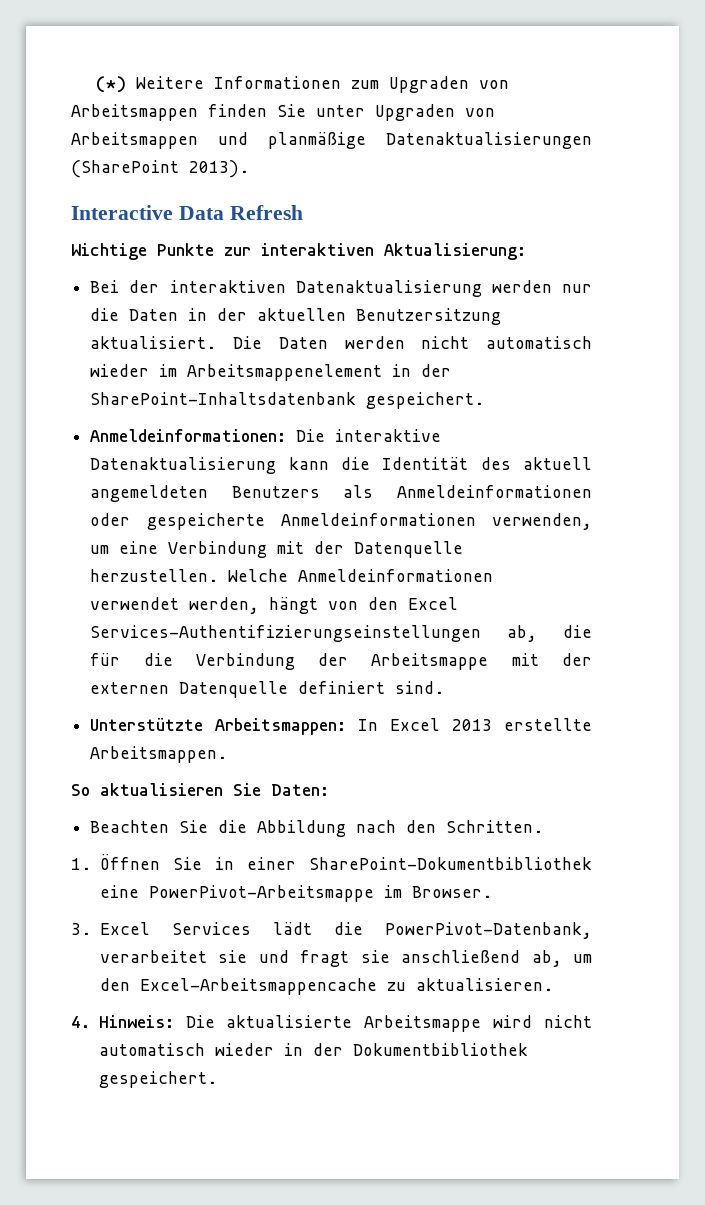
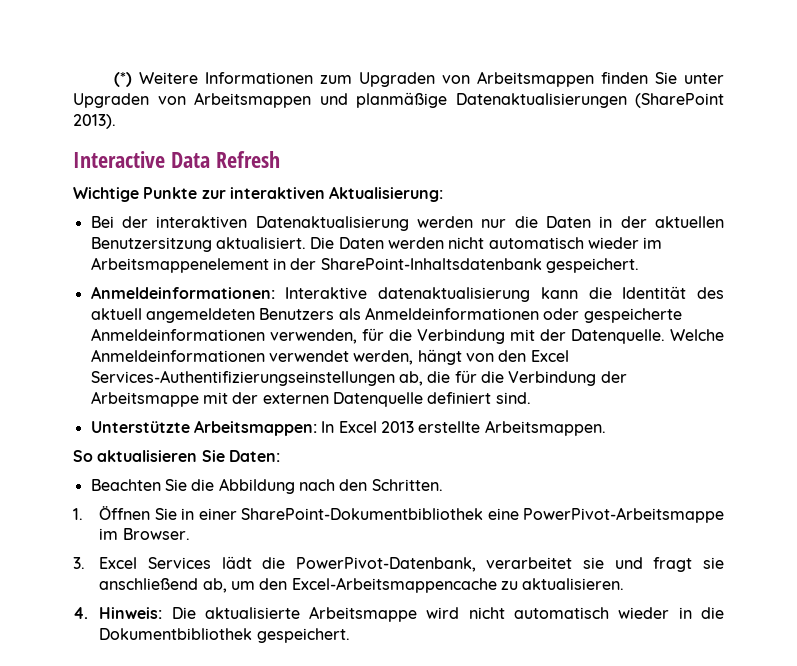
[296,429,442,442] [90,457,277,474] Die interaktive Datenaktualisierung -> [285,287,531,302] Interaktive datenaktualisierung
[90,541,159,554] um eine -> [361,328,412,341] für die
[354,541,464,558] [90,569,219,582] Datenquelle herzustellen. -> [570,329,665,344] Datenquelle.
[312,1043,343,1056] der -> [700,607,724,619] die

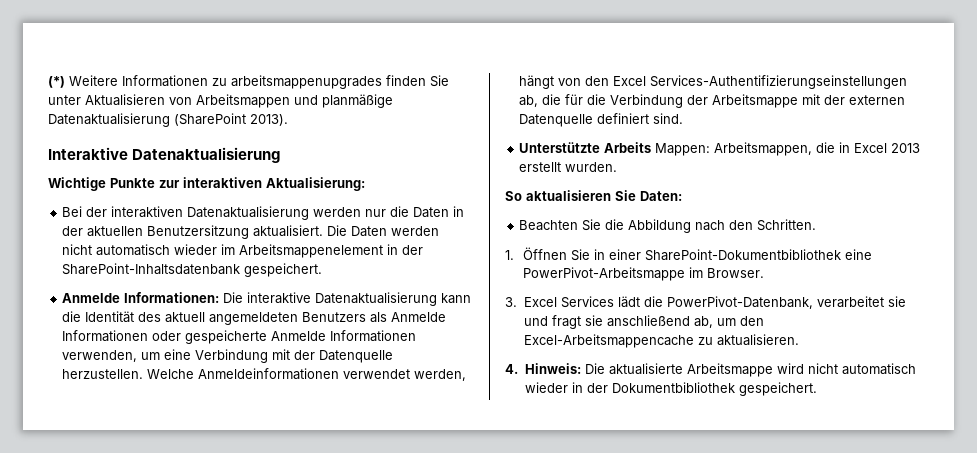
[320,71,595,87] zum Upgraden von Arbeitsmappen -> [212,75,382,89] zu arbeitsmappenupgrades
[73,93,149,108] Upgraden -> [85,94,165,106] Aktualisieren
[455,93,627,108] Datenaktualisierungen -> [48,113,170,127] Datenaktualisierung
[73,151,280,168] Interactive Data Refresh -> [48,147,281,163] Interaktive Datenaktualisierung
[90,286,531,302] Anmeldeinformationen: Interaktive datenaktualisierung -> [62,292,438,306] Anmelde Informationen: Die interaktive Datenaktualisierung
[364,307,682,323] [90,328,412,344] Anmeldeinformationen oder gespeicherte Anmeldeinformationen verwenden, für die -> [391,312,447,322] [62,330,417,344] [62,349,192,362] Anmelde Informationen oder gespeicherte Anmelde Informationen verwenden, um eine
[570,329,665,344] Datenquelle. -> [319,350,394,363] [62,369,144,379] Datenquelle herzustellen.
[193,420,606,436] Arbeitsmappen: In Excel 2013 erstellte Arbeitsmappen. -> [604,142,921,156] [519,162,618,172] Arbeits Mappen: Arbeitsmappen, die in Excel 2013 erstellt wurden.
[700,607,724,619] die -> [586,383,608,393] der

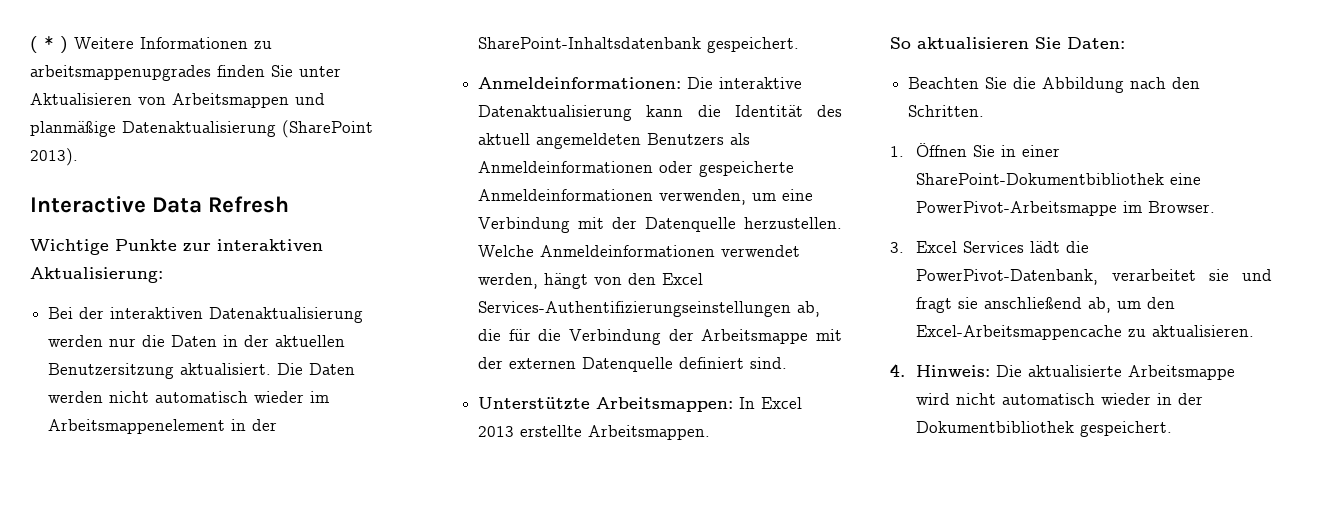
[48,76,65,88] (*) -> [30,36,68,54] ( * )
[48,147,281,163] Interaktive Datenaktualisierung -> [30,196,290,213] Interactive Data Refresh
[62,292,220,303] Anmelde Informationen: -> [478,77,682,89] Anmeldeinformationen:
[391,312,447,322] [62,330,417,344] Anmelde Informationen oder gespeicherte Anmelde Informationen -> [478,161,795,177] [478,189,654,201] Anmeldeinformationen oder gespeicherte Anmeldeinformationen
[604,142,921,156] [519,162,618,172] Arbeits Mappen: Arbeitsmappen, die in Excel 2013 erstellt wurden. -> [596,397,803,412] [478,425,711,440] Arbeitsmappen: In Excel 2013 erstellte Arbeitsmappen.

